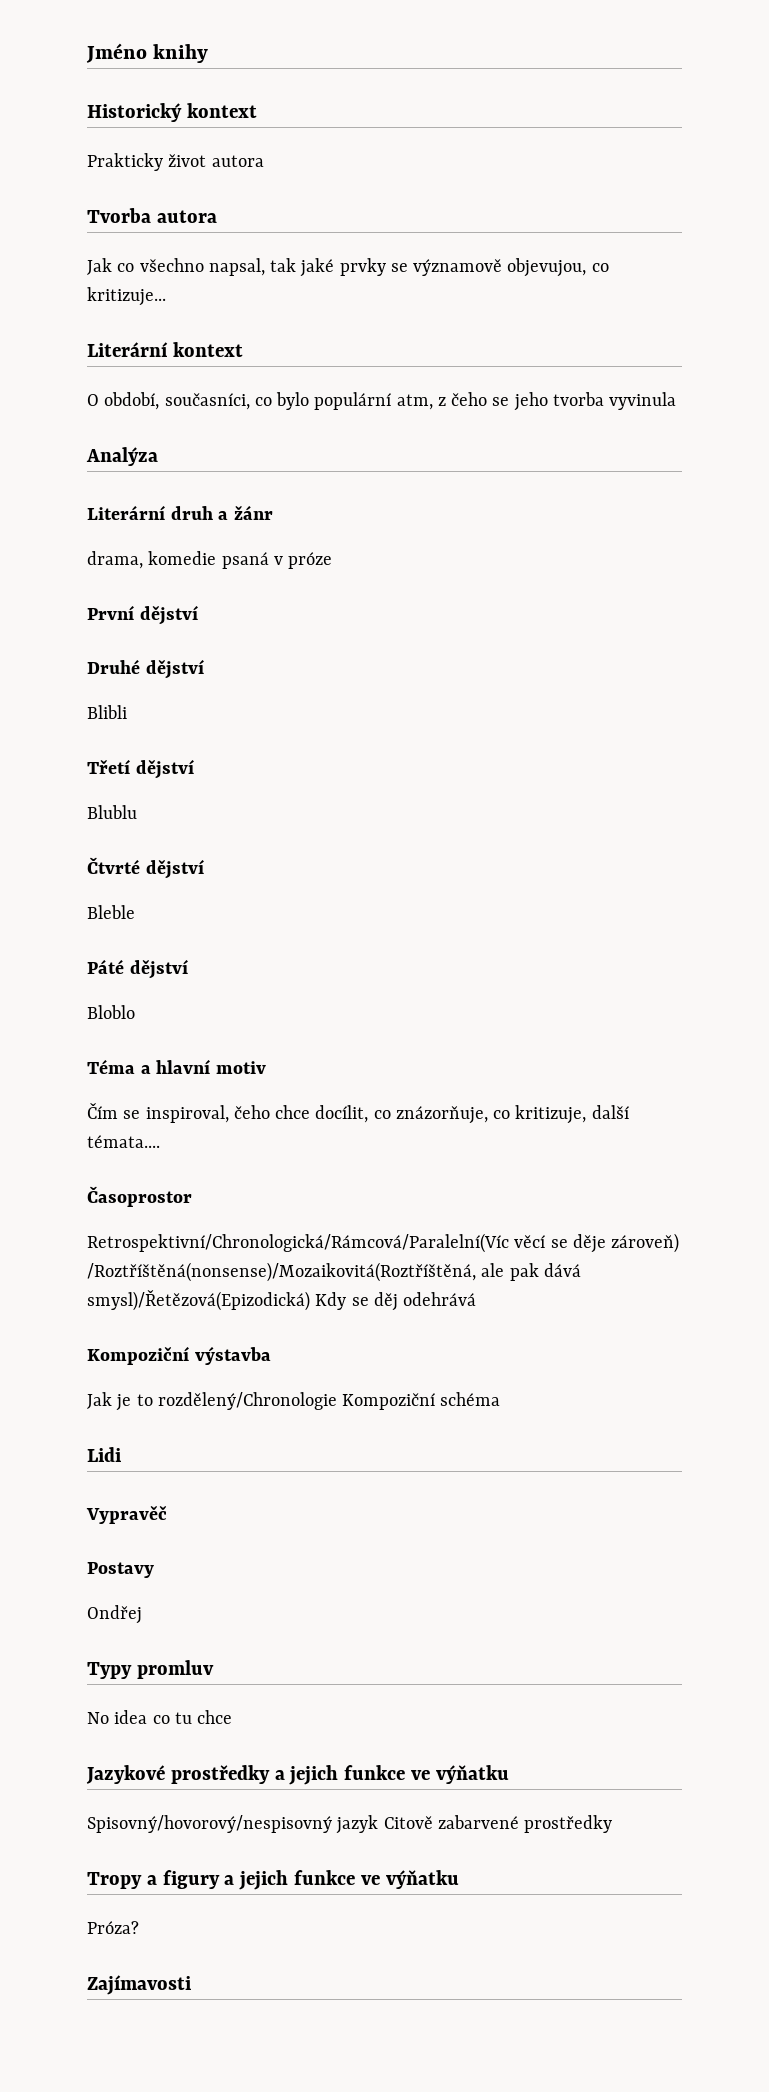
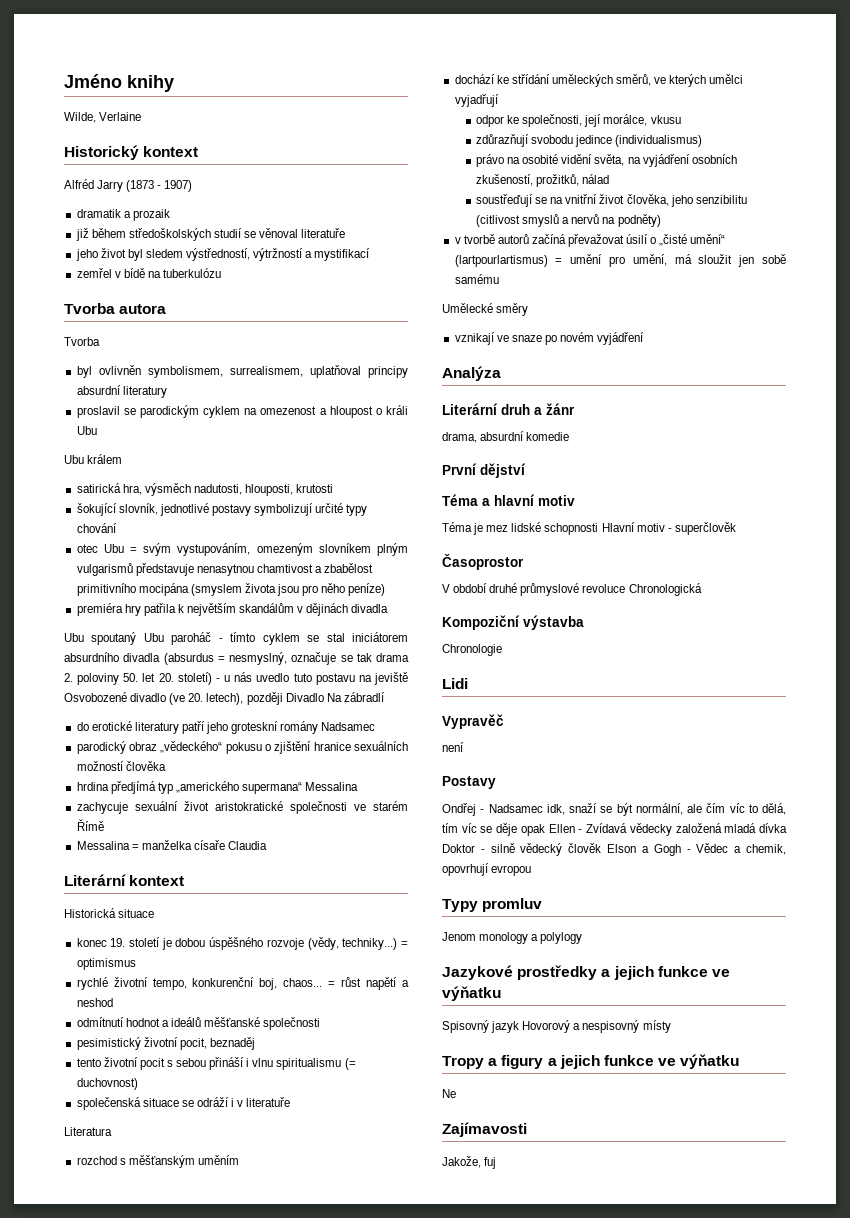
(209, 53) none -> [64,112,142,123] // Wilde, Verlaine
[87,153,264,171] [87,208,217,223] [87,258,609,277] [87,287,166,306] [87,342,243,357] [87,392,677,411] Prakticky život autora // Tvorba autora // Jak co všechno napsal, tak jaké prvky se významově objevujou, co kritizuje... // Literární kontext // O období, současníci, co bylo populární atm, z čeho se jeho tvorba vyvinula -> [64,179,193,192] [76,209,170,221] [75,228,346,241] [75,248,371,261] [76,268,222,278] [64,303,167,314] [64,337,100,346] [76,365,408,378] [76,385,167,398] [76,405,408,418] [76,426,97,435] [64,454,123,464] [76,483,334,496] [76,503,368,516] [76,523,117,533] [76,543,408,556] [76,563,374,576] [76,583,386,596] [76,603,389,616] [64,632,409,645] [64,652,409,665] [64,672,408,685] [64,692,385,705] [76,721,376,734] [76,741,408,754] [76,761,166,771] [76,781,359,794] [76,801,408,814] [76,819,104,831] [76,840,268,850] [64,874,185,886] [64,908,155,918] [76,937,408,950] [76,958,136,970] [76,977,409,990] [76,998,113,1007] [76,1017,321,1030] [76,1037,255,1050] [76,1057,356,1070] [76,1078,138,1090] [76,1097,291,1110] [64,1127,112,1136] [76,1155,239,1168] [454,74,744,87] [454,94,499,107] [476,114,681,127] [476,134,703,147] [476,154,737,167] [476,174,610,187] [476,194,747,207] [476,214,661,227] [454,234,726,247] [454,254,786,267] [454,274,499,284] [442,303,529,316] [454,332,645,345] Alfréd Jarry (1873 - 1907) // dramatik a prozaik // již během středoškolských studií se věnoval literatuře // jeho život byl sledem výstředností, výtržností a mystifikací // zemřel v bídě na tuberkulózu // Tvorba autora // Tvorba // byl ovlivněn symbolismem, surrealismem, uplatňoval principy absurdní literatury // proslavil se parodickým cyklem na omezenost a hloupost o králi Ubu // Ubu králem // satirická hra, výsměch nadutosti, hlouposti, krutosti // šokující slovník, jednotlivé postavy symbolizují určité typy chování // otec Ubu = svým vystupováním, omezeným slovníkem plným vulgarismů představuje nenasytnou chamtivost a zbabělost primitivního mocipána (smyslem života jsou pro něho peníze) // premiéra hry patřila k největším skandálům v dějinách divadla // Ubu spoutaný Ubu paroháč - tímto cyklem se stal iniciátorem absurdního divadla (absurdus = nesmyslný, označuje se tak drama 2. poloviny 50. let 20. století) - u nás uvedlo tuto postavu na jeviště Osvobozené divadlo (ve 20. letech), později Divadlo Na zábradlí // do erotické literatury patří jeho groteskní romány Nadsamec // parodický obraz „vědeckého“ pokusu o zjištění hranice sexuálních možností člověka // hrdina předjímá typ „amerického supermana“ Messalina // zachycuje sexuální život aristokratické společnosti ve starém Římě // Messalina = manželka císaře Claudia // Literární kontext // Historická situace // konec 19. století je dobou úspěšného rozvoje (vědy, techniky...) = optimismus // rychlé životní tempo, konkurenční boj, chaos... = růst napětí a neshod // odmítnutí hodnot a ideálů měšťanské společnosti // pesimistický životní pocit, beznaděj // tento životní pocit s sebou přináší i vlnu spiritualismu (= duchovnost) // společenská situace se odráží i v literatuře // Literatura // rozchod s měšťanským uměním // dochází ke střídání uměleckých směrů, ve kterých umělci vyjadřují // odpor ke společnosti, její morálce, vkusu // zdůrazňují svobodu jedince (individualismus) // právo na osobité vidění světa, na vyjádření osobních zkušeností, prožitků, nálad // soustřeďují se na vnitřní život člověka, jeho senzibilitu (citlivost smyslů a nervů na podněty) // v tvorbě autorů začíná převažovat úsilí o „čisté umění“ (lartpourlartismus) = umění pro umění, má sloužit jen sobě samému // Umělecké směry // vznikají ve snaze po novém vyjádření
(143, 560) none -> [480,431,525,441] absurdní
[221,552,333,569] psaná v próze -> (570, 436) none
[87,659,204,679] [87,705,127,719] [87,759,194,779] [87,805,137,819] [87,857,204,879] [87,905,135,919] [87,959,188,979] [87,1005,135,1019] [87,1059,266,1074] [87,1103,629,1124] [87,1135,160,1148] [87,1186,192,1207] [87,1233,680,1253] [87,1262,581,1282] [87,1290,477,1311] [87,1346,271,1365] [87,1392,501,1411] Druhé dějství // Blibli // Třetí dějství // Blublu // Čtvrté dějství // Bleble // Páté dějství // Bloblo // Téma a hlavní motiv // Čím se inspiroval, čeho chce docílit, co znázorňuje, co kritizuje, další témata.... // Časoprostor // Retrospektivní/Chronologická/Rámcová/Paralelní(Víc věcí se děje zároveň) /Roztříštěná(nonsense)/Mozaikovitá(Roztříštěná, ale pak dává smysl)/Řetězová(Epizodická) Kdy se děj odehrává // Kompoziční výstavba // Jak je to rozdělený/Chronologie Kompoziční schéma -> [442,494,575,506] [442,522,736,535] [442,554,524,570] [442,583,702,596] [442,615,584,630] [442,644,502,656] Téma a hlavní motiv // Téma je mez lidské schopnosti Hlavní motiv - superčlověk // Časoprostor // V období druhé průmyslové revoluce Chronologická // Kompoziční výstavba // Chronologie
(167, 1514) none -> [442,742,464,752] // není
[87,1660,214,1679] [87,1710,233,1724] // Typy promluv // No idea co tu chce -> [480,803,786,816] [442,823,787,836] [442,843,786,856] [442,863,532,876] [442,898,543,912] [442,932,583,944] - Nadsamec idk, snaží se být normální, ale čím víc to dělá, tím víc se děje opak Ellen - Zvídavá vědecky založená mladá dívka Doktor - silně vědecký člověk Elson a Gogh - Vědec a chemik, opovrhují evropou // Typy promluv // Jenom monology a polylogy
[87,1815,613,1834] Spisovný/hovorový/nespisovný jazyk Citově zabarvené prostředky -> [442,1020,671,1033] Spisovný jazyk Hovorový a nespisovný místy
[87,1921,139,1934] Próza? -> [442,1089,456,1098] Ne
(191, 1985) none -> [442,1156,497,1169] // Jakože, fuj

